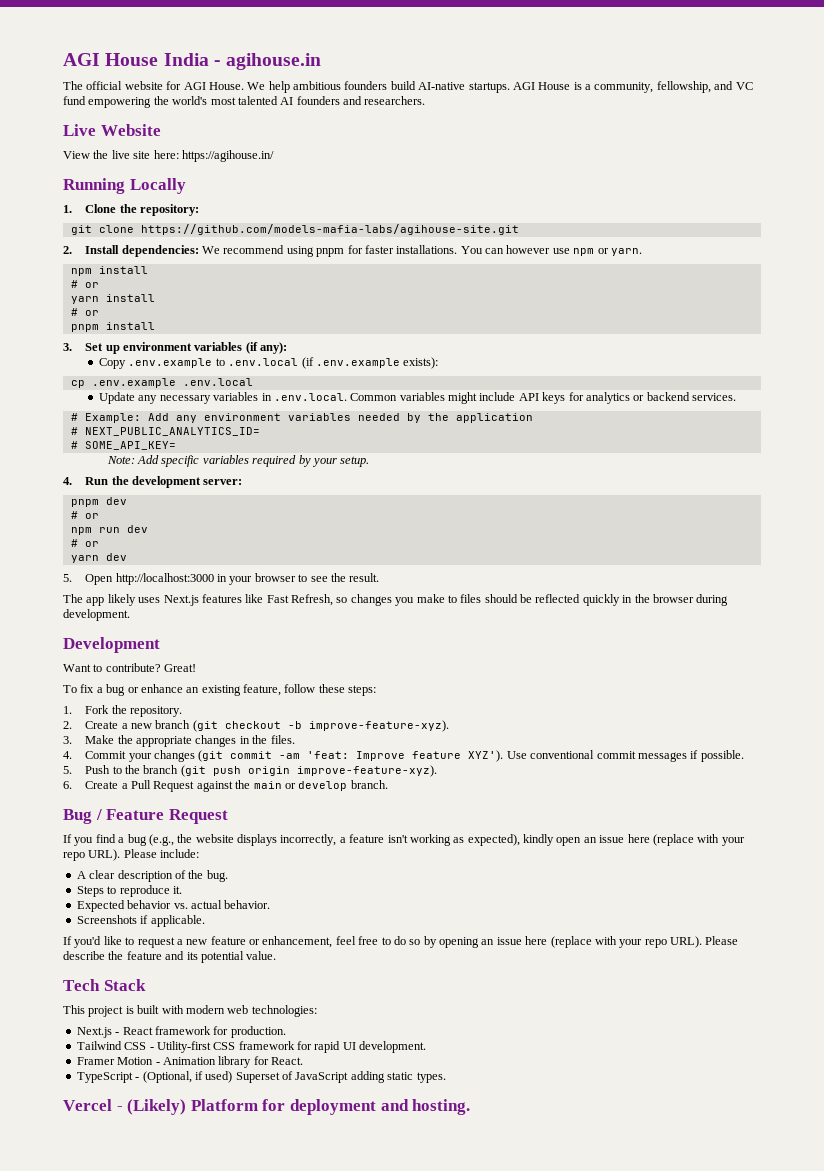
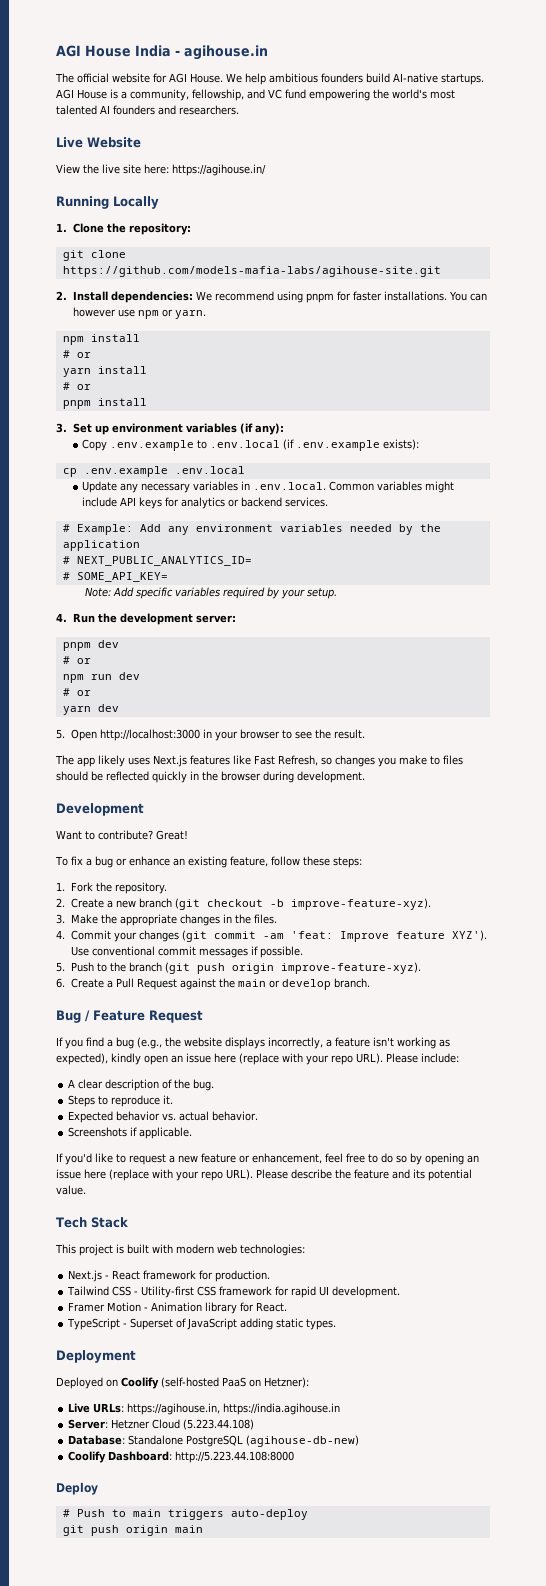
[142,1071,233,1083] (Optional, if used) -> (128, 1325) none
[63,1099,471,1115] Vercel - (Likely) Platform for deployment and hosting. -> [56,1350,136,1363] [56,1377,309,1389] [68,1403,341,1415] [68,1419,255,1430] [68,1435,360,1447] [68,1451,295,1463] [56,1482,98,1495] [62,1509,308,1520] [62,1525,203,1536] Deployment // Deployed on Coolify (self-hosted PaaS on Hetzner): // Live URLs: https://agihouse.in, https://india.agihouse.in // Server: Hetzner Cloud (5.223.44.108) // Database: Standalone PostgreSQL (agihouse-db-new) // Coolify Dashboard: http://5.223.44.108:8000 // Deploy // # Push to main triggers auto-deploy // git push origin main

